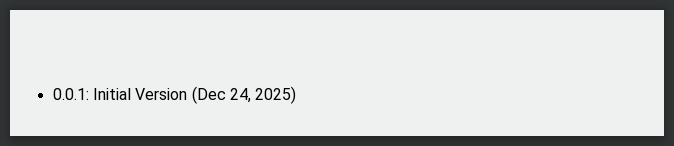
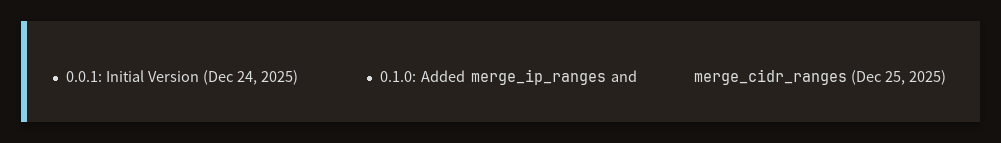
(297, 95) none -> [379,69,946,85] // 0.1.0: Added merge_ip_ranges and merge_cidr_ranges (Dec 25, 2025)

